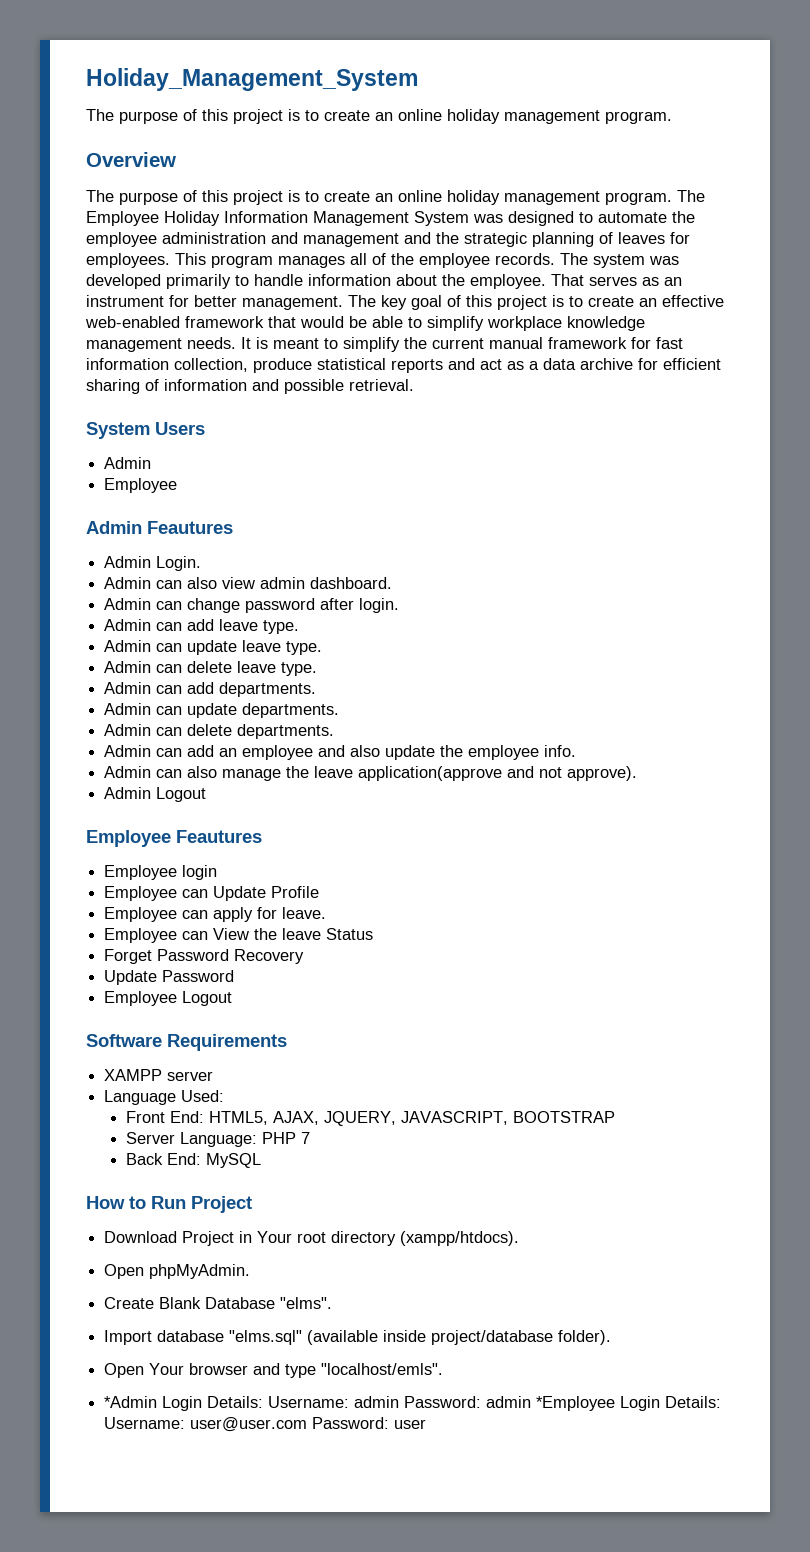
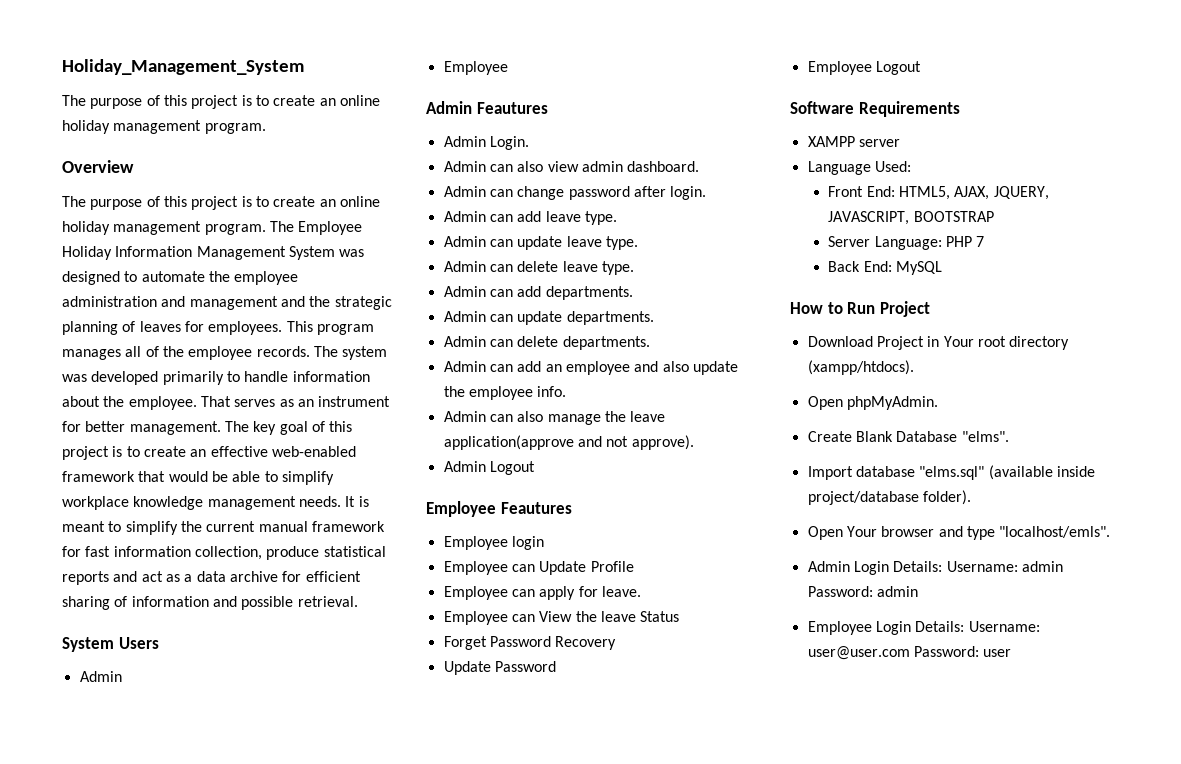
[104,1396,158,1408] *Admin -> [807,561,850,572] Admin
[536,1396,616,1411] *Employee -> [807,621,872,635] // Employee

